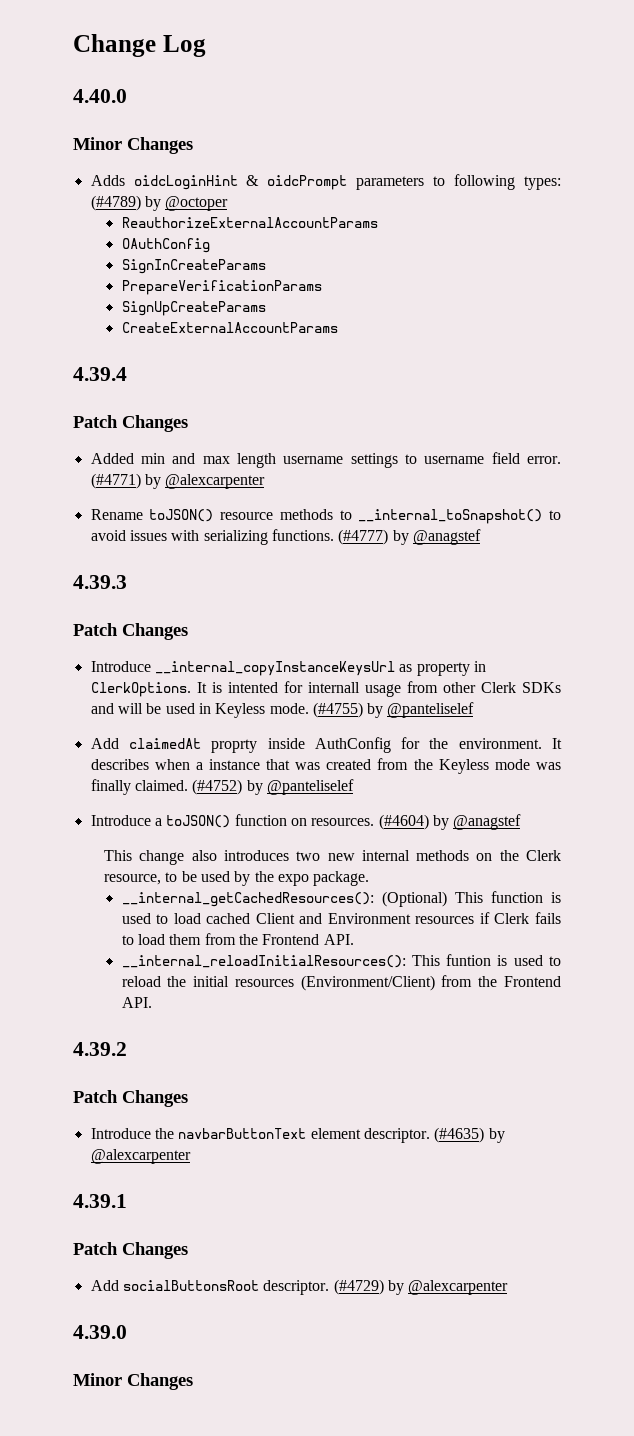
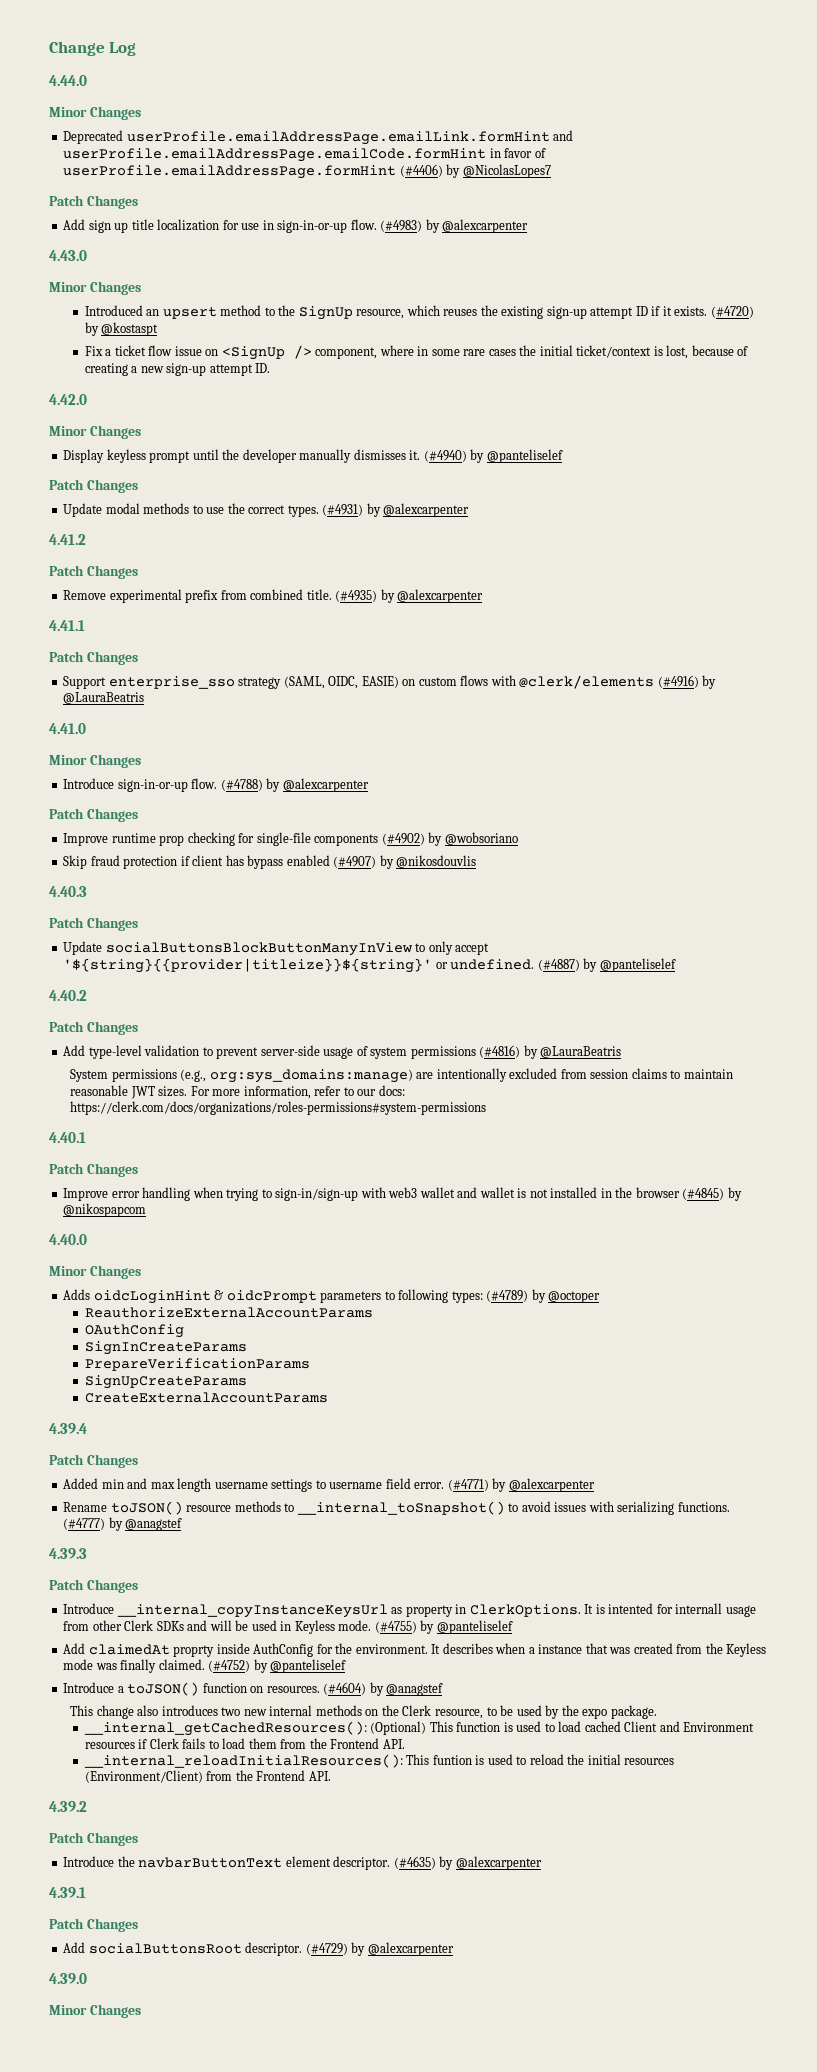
(206, 46) none -> [49,75,87,86] [49,106,141,120] [63,130,574,145] [63,148,546,162] [63,164,551,179] [49,195,138,209] [63,219,529,233] [49,250,87,261] [49,281,141,295] [84,305,754,320] [84,322,159,336] [84,345,749,360] [84,363,271,376] [49,394,87,405] [49,425,141,439] [63,449,563,463] [49,479,138,493] [63,503,470,517] [49,534,86,545] [49,565,138,579] [63,589,484,603] [49,620,85,631] [49,651,138,665] [63,675,717,689] [63,692,145,704] [49,723,86,734] [49,754,141,768] [63,778,369,792] [49,808,138,822] [63,832,518,846] [63,855,477,869] [49,886,87,897] [49,917,138,931] [63,941,490,956] [63,958,676,973] [49,990,87,1001] [49,1021,138,1035] [63,1045,622,1059] [70,1068,733,1083] [70,1085,405,1099] [70,1101,487,1115] [49,1132,86,1143] [49,1163,138,1177] [63,1187,742,1201] [63,1203,147,1217] // 4.44.0 // Minor Changes // Deprecated userProfile.emailAddressPage.emailLink.formHint and userProfile.emailAddressPage.emailCode.formHint in favor of userProfile.emailAddressPage.formHint (#4406) by @NicolasLopes7 // Patch Changes // Add sign up title localization for use in sign-in-or-up flow. (#4983) by @alexcarpenter // 4.43.0 // Minor Changes // Introduced an upsert method to the SignUp resource, which reuses the existing sign-up attempt ID if it exists. (#4720) by @kostaspt // Fix a ticket flow issue on <SignUp /> component, where in some rare cases the initial ticket/context is lost, because of creating a new sign-up attempt ID. // 4.42.0 // Minor Changes // Display keyless prompt until the developer manually dismisses it. (#4940) by @panteliselef // Patch Changes // Update modal methods to use the correct types. (#4931) by @alexcarpenter // 4.41.2 // Patch Changes // Remove experimental prefix from combined title. (#4935) by @alexcarpenter // 4.41.1 // Patch Changes // Support enterprise_sso strategy (SAML, OIDC, EASIE) on custom flows with @clerk/elements (#4916) by @LauraBeatris // 4.41.0 // Minor Changes // Introduce sign-in-or-up flow. (#4788) by @alexcarpenter // Patch Changes // Improve runtime prop checking for single-file components (#4902) by @wobsoriano // Skip fraud protection if client has bypass enabled (#4907) by @nikosdouvlis // 4.40.3 // Patch Changes // Update socialButtonsBlockButtonManyInView to only accept '${string}{{provider|titleize}}${string}' or undefined. (#4887) by @panteliselef // 4.40.2 // Patch Changes // Add type-level validation to prevent server-side usage of system permissions (#4816) by @LauraBeatris // System permissions (e.g., org:sys_domains:manage) are intentionally excluded from session claims to maintain reasonable JWT sizes. For more information, refer to our docs: https://clerk.com/docs/organizations/roles-permissions#system-permissions // 4.40.1 // Patch Changes // Improve error handling when trying to sign-in/sign-up with web3 wallet and wallet is not installed in the browser (#4845) by @nikospapcom

